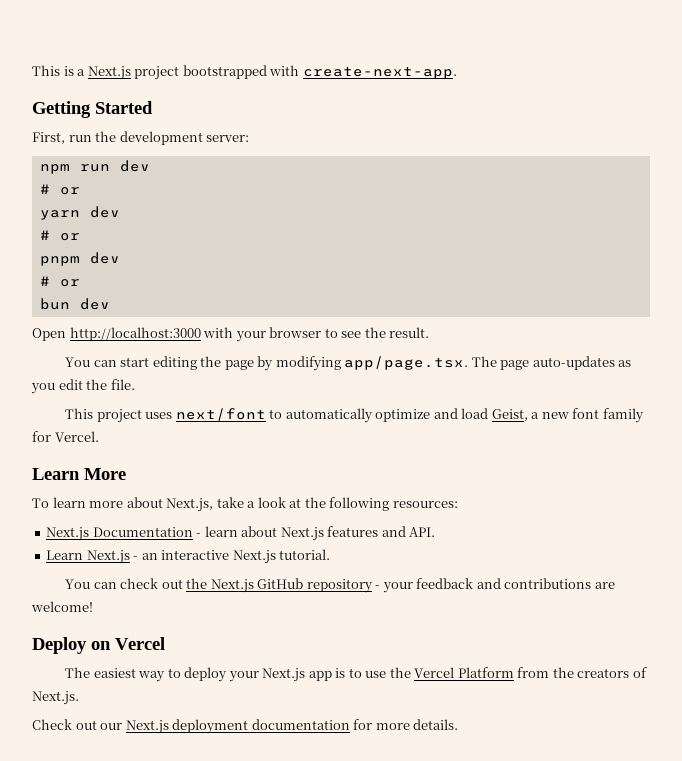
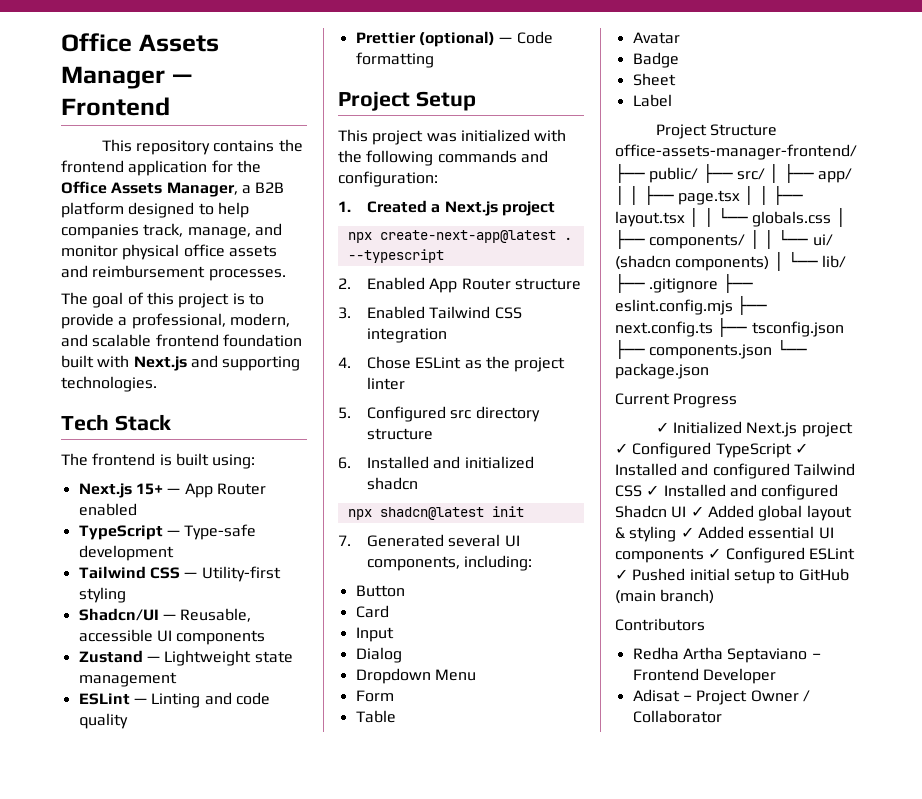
[32,65,457,80] [32,101,153,118] [32,131,250,145] [39,160,150,174] [39,184,80,195] [39,206,120,220] [39,230,80,241] [39,252,120,266] [39,276,80,287] [39,298,110,310] [32,327,430,342] [65,356,632,371] [31,379,135,394] [65,408,644,423] [32,431,99,442] [32,468,126,480] [32,497,458,512] [46,526,436,541] [46,549,331,564] [65,578,615,593] [31,601,93,612] [32,637,165,654] [65,667,647,682] [32,691,79,705] [32,719,459,734] This is a Next.js project bootstrapped with create-next-app. // Getting Started // First, run the development server: // npm run dev // # or // yarn dev // # or // pnpm dev // # or // bun dev // Open http://localhost:3000 with your browser to see the result. // You can start editing the page by modifying app/page.tsx. The page auto-updates as you edit the file. // This project uses next/font to automatically optimize and load Geist, a new font family for Vercel. // Learn More // To learn more about Next.js, take a look at the following resources: // Next.js Documentation - learn about Next.js features and API. // Learn Next.js - an interactive Next.js tutorial. // You can check out the Next.js GitHub repository - your feedback and contributions are welcome! // Deploy on Vercel // The easiest way to deploy your Next.js app is to use the Vercel Platform from the creators of Next.js. // Check out our Next.js deployment documentation for more details. -> [61,33,219,52] [61,66,192,89] [61,97,170,116] [101,139,303,155] [61,160,261,176] [61,181,285,197] [61,202,249,218] [61,223,282,239] [61,244,277,260] [61,265,286,281] [61,292,264,308] [61,313,290,329] [61,334,302,347] [61,355,301,371] [61,376,157,392] [61,414,171,431] [61,453,256,469] [78,483,266,498] [78,503,137,516] [78,524,257,540] [78,545,174,561] [78,566,281,582] [78,587,126,603] [78,608,252,622] [78,629,266,645] [78,650,293,666] [78,672,177,687] [78,692,270,708] [78,713,128,729] [355,31,553,47] [355,52,434,68] [338,91,476,111] [338,129,567,145] [338,150,548,166] [338,171,438,187] [338,200,555,216] [347,230,572,243] [347,249,444,263] [338,277,581,293] [338,306,522,319] [367,328,448,343] [338,356,566,372] [367,377,406,390] [338,406,540,422] [367,428,434,440] [338,456,534,469] [367,477,419,490] [347,506,524,520] [338,534,520,547] [367,555,533,571] [355,585,405,597] [355,605,389,618] [355,627,394,642] [355,647,402,663] [355,668,476,684] [355,690,394,702] [355,710,396,723] [632,32,680,44] [632,52,679,68] [632,73,676,86] [632,94,672,107] [655,124,777,139] [615,144,857,160] [615,163,852,183] [615,185,803,205] [615,207,846,227] [615,229,833,249] [615,251,847,271] [615,273,753,293] [615,295,768,315] [615,317,844,337] [615,339,807,359] [615,363,709,379] [615,393,738,408] [655,421,853,437] [615,442,808,458] [615,463,855,479] [615,484,839,500] [615,505,852,521] [615,526,834,542] [615,547,855,563] [615,568,849,584] [615,589,715,604] [615,618,705,631] [632,647,821,663] [632,668,776,684] [632,689,810,705] [632,710,722,723] Office Assets Manager — Frontend // This repository contains the frontend application for the Office Assets Manager, a B2B platform designed to help companies track, manage, and monitor physical office assets and reimbursement processes. // The goal of this project is to provide a professional, modern, and scalable frontend foundation built with Next.js and supporting technologies. // Tech Stack // The frontend is built using: // Next.js 15+ — App Router enabled // TypeScript — Type-safe development // Tailwind CSS — Utility-first styling // Shadcn/UI — Reusable, accessible UI components // Zustand — Lightweight state management // ESLint — Linting and code quality // Prettier (optional) — Code formatting // Project Setup // This project was initialized with the following commands and configuration: // 1. Created a Next.js project // npx create-next-app@latest . --typescript // 2. Enabled App Router structure // 3. Enabled Tailwind CSS integration // 4. Chose ESLint as the project linter // 5. Configured src directory structure // 6. Installed and initialized shadcn // npx shadcn@latest init // 7. Generated several UI components, including: // Button // Card // Input // Dialog // Dropdown Menu // Form // Table // Avatar // Badge // Sheet // Label // Project Structure office-assets-manager-frontend/ ├── public/ ├── src/ │ ├── app/ │ │ ├── page.tsx │ │ ├── layout.tsx │ │ └── globals.css │ ├── components/ │ │ └── ui/ (shadcn components) │ └── lib/ ├── .gitignore ├── eslint.config.mjs ├── next.config.ts ├── tsconfig.json ├── components.json └── package.json // Current Progress // ✓ Initialized Next.js project ✓ Configured TypeScript ✓ Installed and configured Tailwind CSS ✓ Installed and configured Shadcn UI ✓ Added global layout & styling ✓ Added essential UI components ✓ Configured ESLint ✓ Pushed initial setup to GitHub (main branch) // Contributors // Redha Artha Septaviano – Frontend Developer // Adisat – Project Owner / Collaborator

